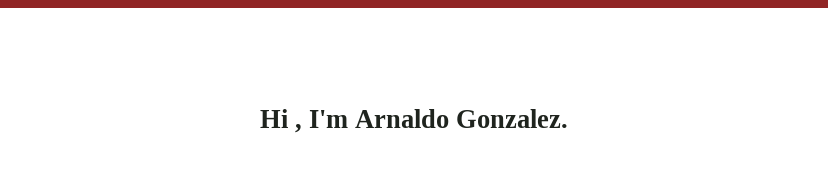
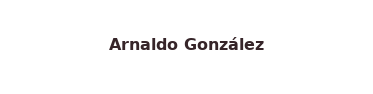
[259,109,569,133] Hi , I'm Arnaldo Gonzalez. -> [109,37,264,50] Arnaldo González

